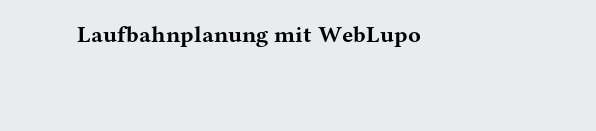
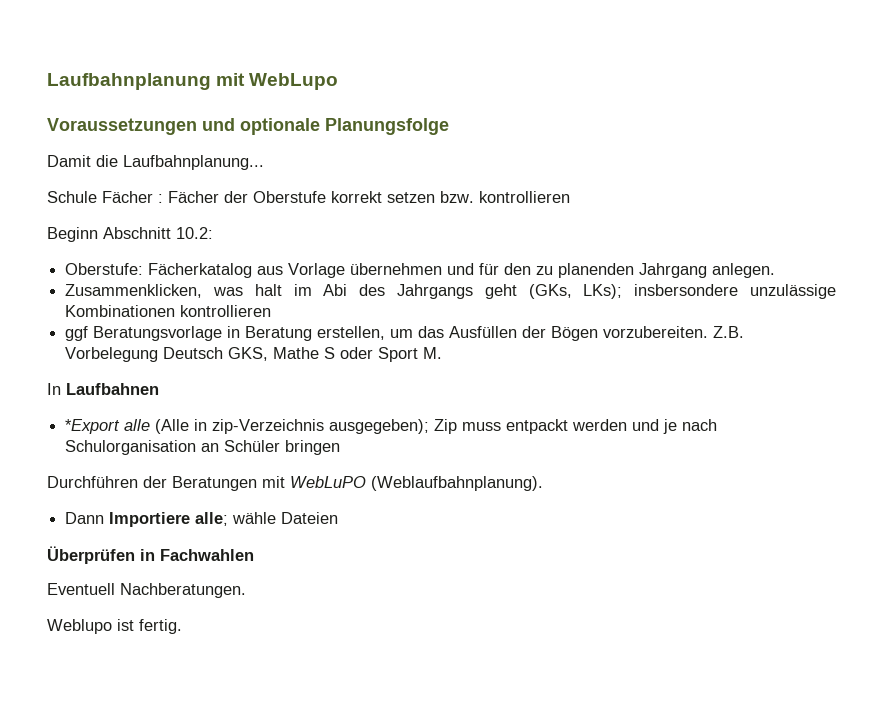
(421, 36) none -> [47,118,449,135] [47,155,264,170] [47,191,570,203] [47,227,213,242] [65,263,776,278] [65,284,836,299] [65,305,272,317] [65,326,745,341] [65,347,443,362] [47,383,159,395] [65,419,718,434] [65,440,341,455] [47,476,543,491] [65,512,339,527] [47,546,254,564] [47,583,246,598] [47,619,182,634] // Voraussetzungen und optionale Planungsfolge // Damit die Laufbahnplanung... // Schule Fächer : Fächer der Oberstufe korrekt setzen bzw. kontrollieren // Beginn Abschnitt 10.2: // Oberstufe: Fächerkatalog aus Vorlage übernehmen und für den zu planenden Jahrgang anlegen. // Zusammenklicken, was halt im Abi des Jahrgangs geht (GKs, LKs); insbersondere unzulässige Kombinationen kontrollieren // ggf Beratungsvorlage in Beratung erstellen, um das Ausfüllen der Bögen vorzubereiten. Z.B. Vorbelegung Deutsch GKS, Mathe S oder Sport M. // In Laufbahnen // *Export alle (Alle in zip-Verzeichnis ausgegeben); Zip muss entpackt werden und je nach Schulorganisation an Schüler bringen // Durchführen der Beratungen mit WebLuPO (Weblaufbahnplanung). // Dann Importiere alle; wähle Dateien // Überprüfen in Fachwahlen // Eventuell Nachberatungen. // Weblupo ist fertig.

